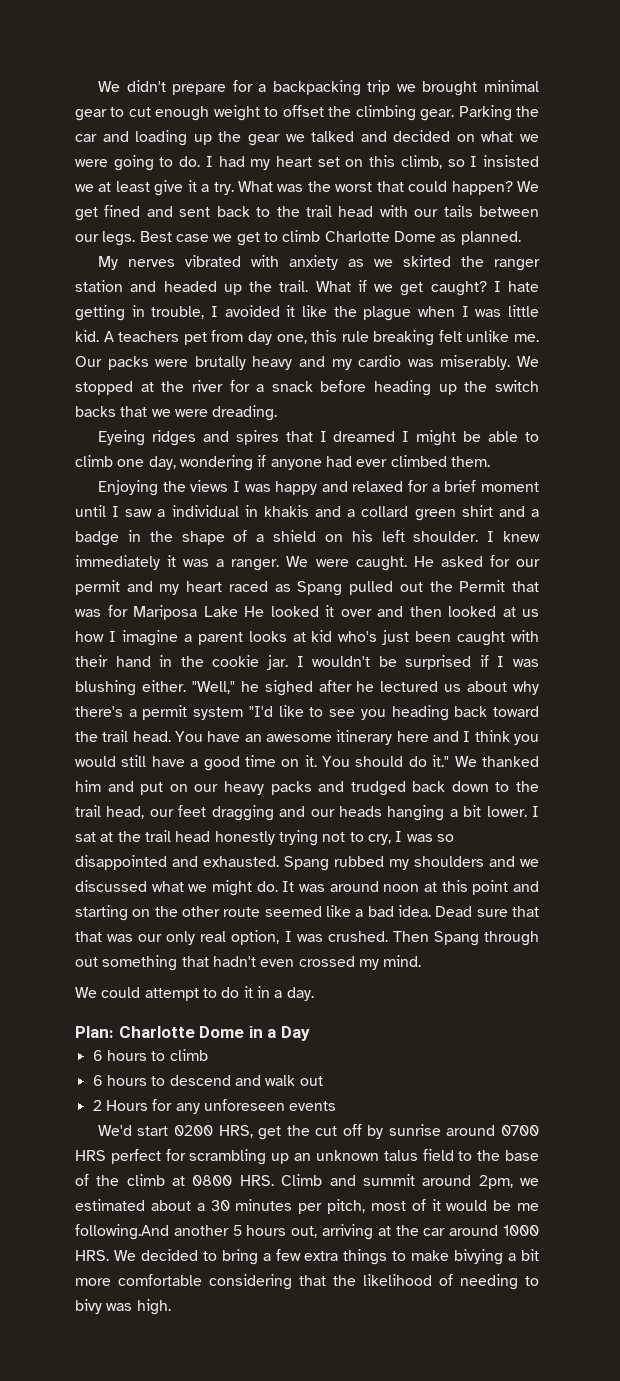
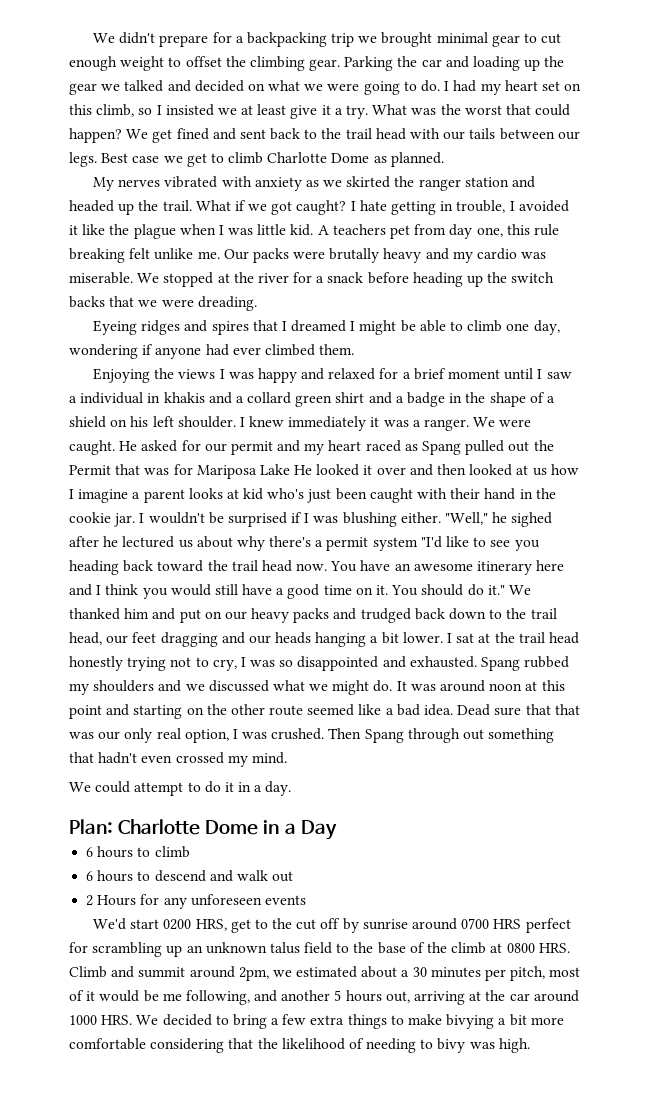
[400,282,424,296] get -> [271,201,293,215] got
[440,355,511,370] miserably. -> [69,272,133,284] miserable.
[132,731,171,742] head. -> [261,560,328,572] head now.
(282, 1133) none -> [254,919,268,929] to
[75,1224,169,1240] following.And -> [185,990,278,1005] following, and

